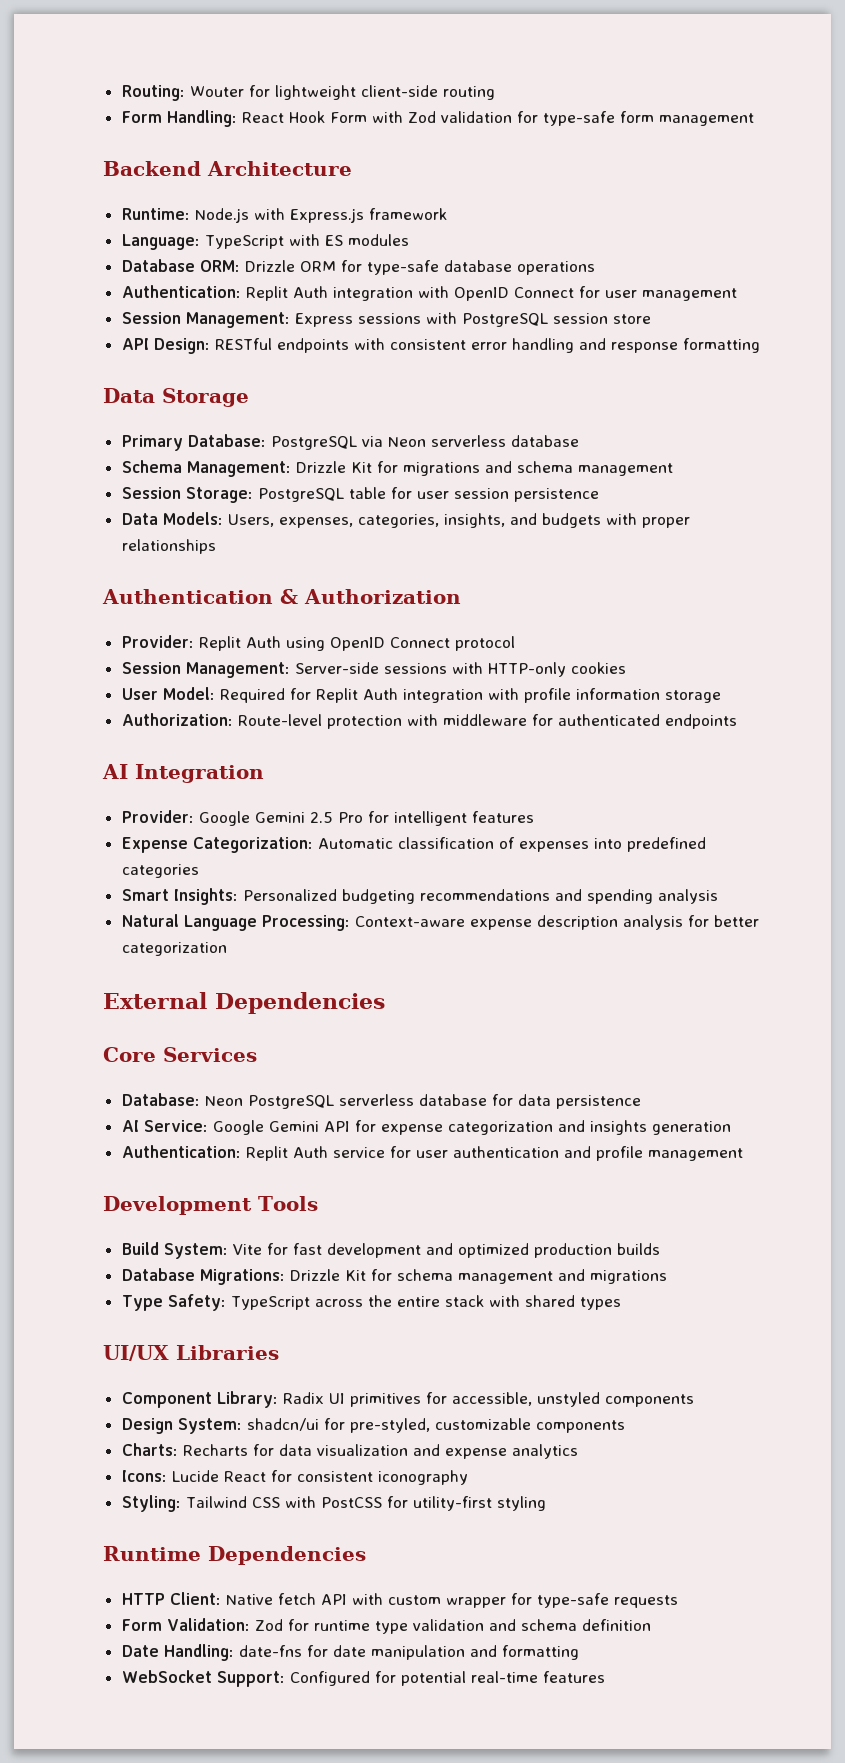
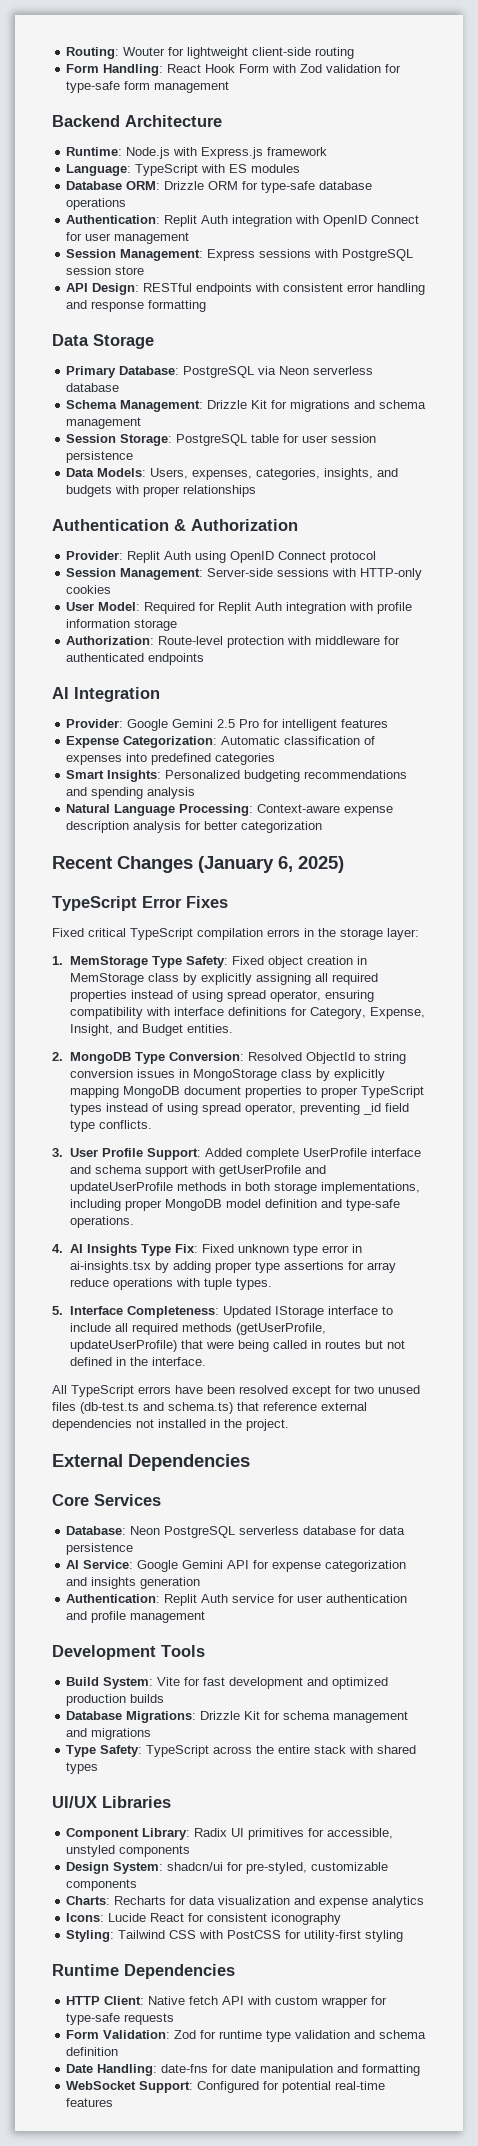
(227, 949) none -> [52,856,344,873] [52,896,228,911] [52,928,419,940] [52,956,367,968] [69,973,378,985] [69,990,374,1002] [69,1007,425,1019] [69,1024,233,1036] [52,1052,406,1064] [69,1069,385,1081] [69,1086,424,1098] [69,1103,409,1115] [69,1120,152,1132] [52,1148,421,1160] [69,1165,326,1177] [69,1182,420,1194] [69,1199,400,1211] [69,1216,134,1228] [52,1244,362,1256] [69,1261,396,1273] [69,1278,272,1290] [52,1306,393,1318] [69,1323,326,1335] [69,1340,405,1352] [69,1357,206,1366] [52,1385,420,1397] [52,1402,367,1414] [52,1419,289,1431] // Recent Changes (January 6, 2025) // TypeScript Error Fixes // Fixed critical TypeScript compilation errors in the storage layer: // 1. MemStorage Type Safety: Fixed object creation in MemStorage class by explicitly assigning all required properties instead of using spread operator, ensuring compatibility with interface definitions for Category, Expense, Insight, and Budget entities. // 2. MongoDB Type Conversion: Resolved ObjectId to string conversion issues in MongoStorage class by explicitly mapping MongoDB document properties to proper TypeScript types instead of using spread operator, preventing _id field type conflicts. // 3. User Profile Support: Added complete UserProfile interface and schema support with getUserProfile and updateUserProfile methods in both storage implementations, including proper MongoDB model definition and type-safe operations. // 4. AI Insights Type Fix: Fixed unknown type error in ai-insights.tsx by adding proper type assertions for array reduce operations with tuple types. // 5. Interface Completeness: Updated IStorage interface to include all required methods (getUserProfile, updateUserProfile) that were being called in routes but not defined in the interface. // All TypeScript errors have been resolved except for two unused files (db-test.ts and schema.ts) that reference external dependencies not installed in the project.

